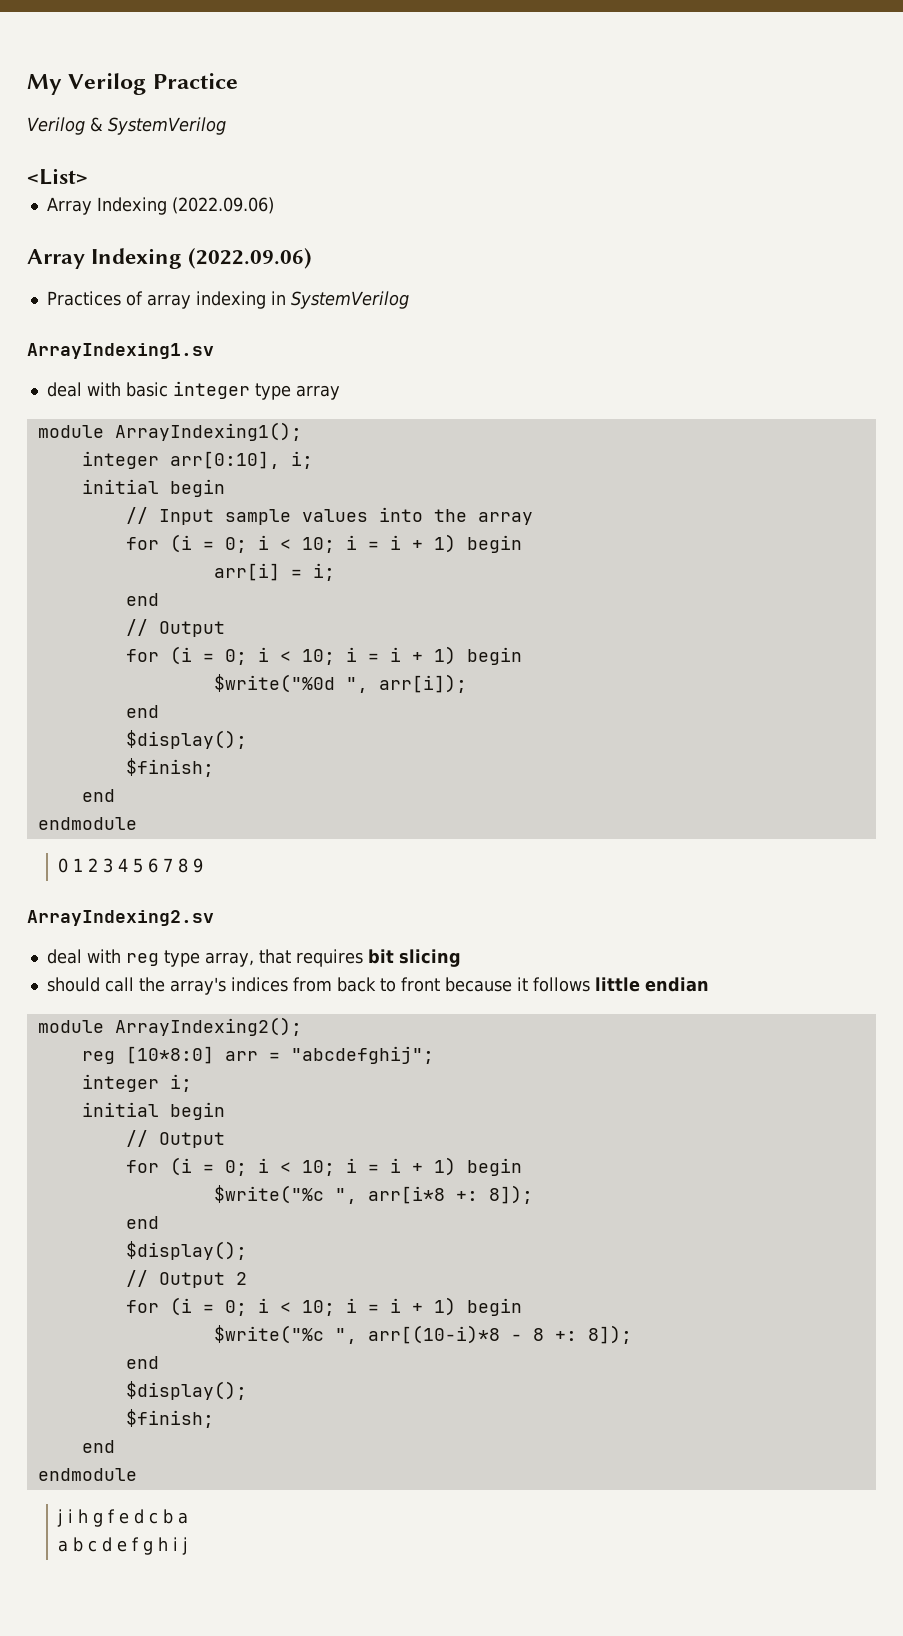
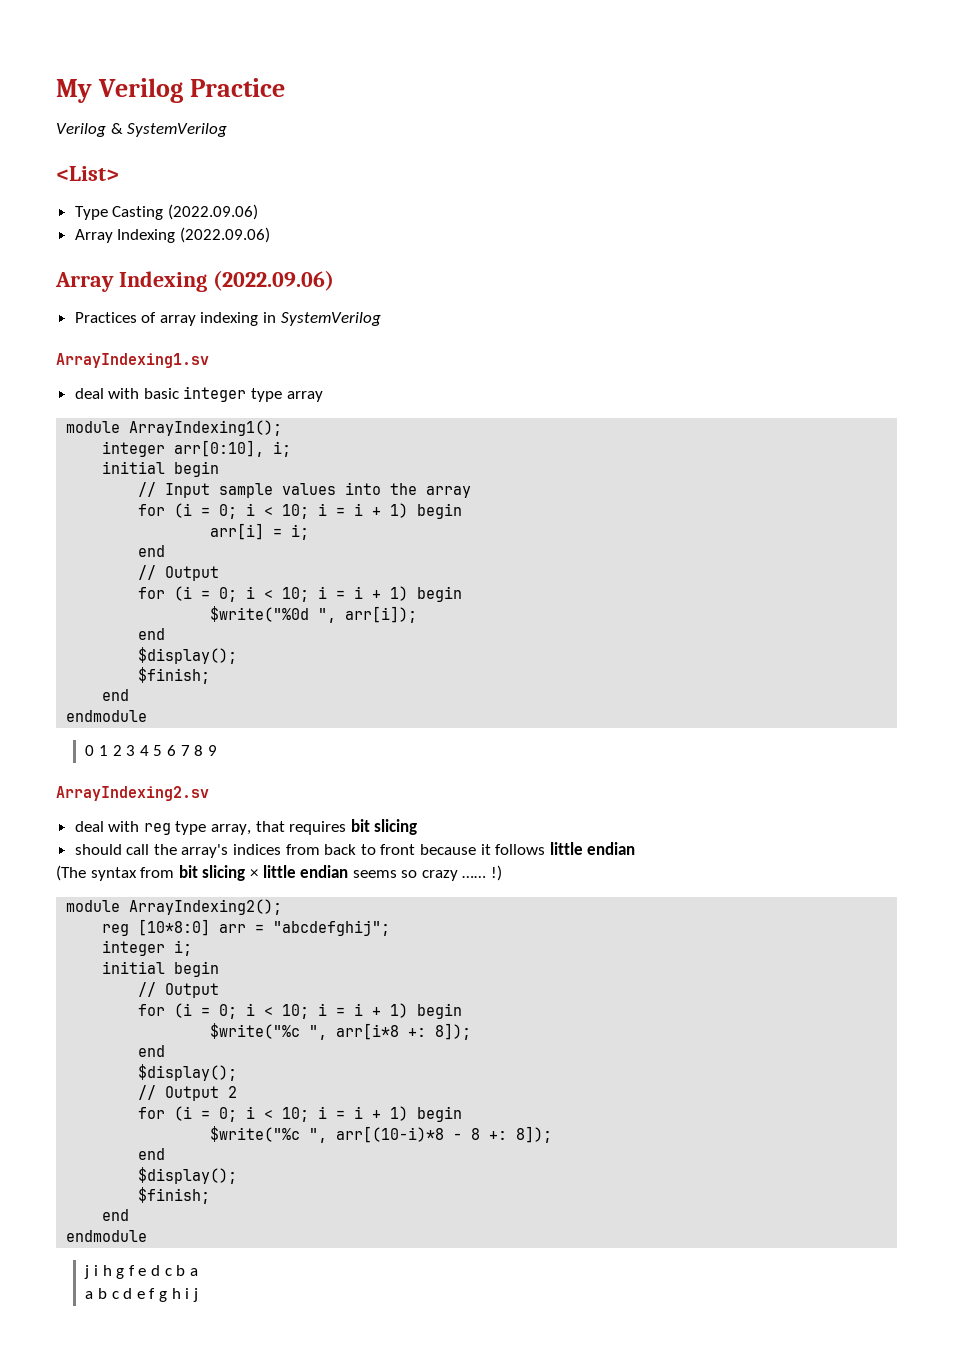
(88, 176) none -> [74,204,258,220] // Type Casting (2022.09.06)
(709, 984) none -> [56,865,503,881] // (The syntax from bit slicing × little endian seems so crazy …… !)

